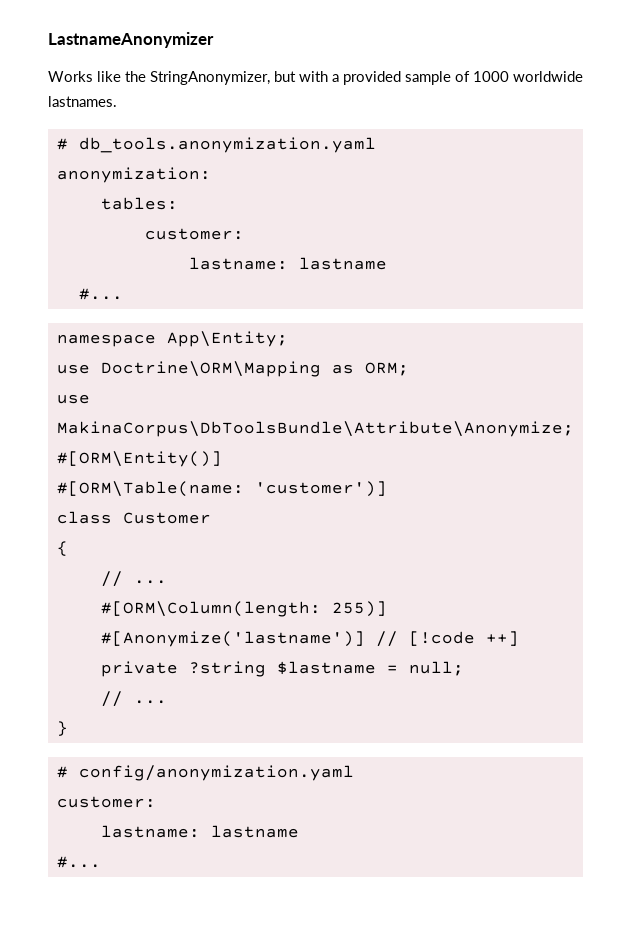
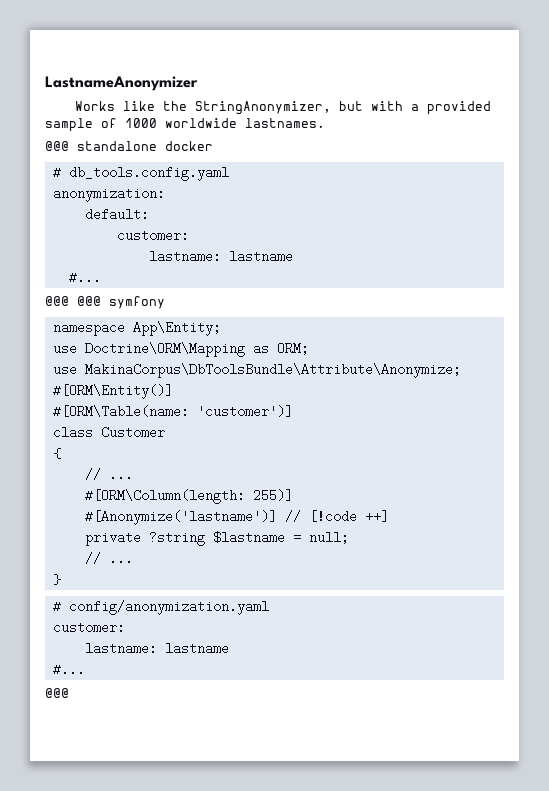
[56,137,376,153] // # db_tools.anonymization.yaml -> [45,141,213,151] [52,166,229,181] // @@@ standalone docker // # db_tools.config.yaml
[100,197,178,210] [144,228,244,240] [188,257,387,270] [78,288,123,300] tables: // customer: // lastname: lastname // #... -> [84,208,149,221] [116,229,189,242] [148,250,293,263] [68,271,101,284] [45,296,165,309] default: // customer: // lastname: lastname // #... // @@@ @@@ symfony
(101, 862) none -> [45,688,69,698] // @@@

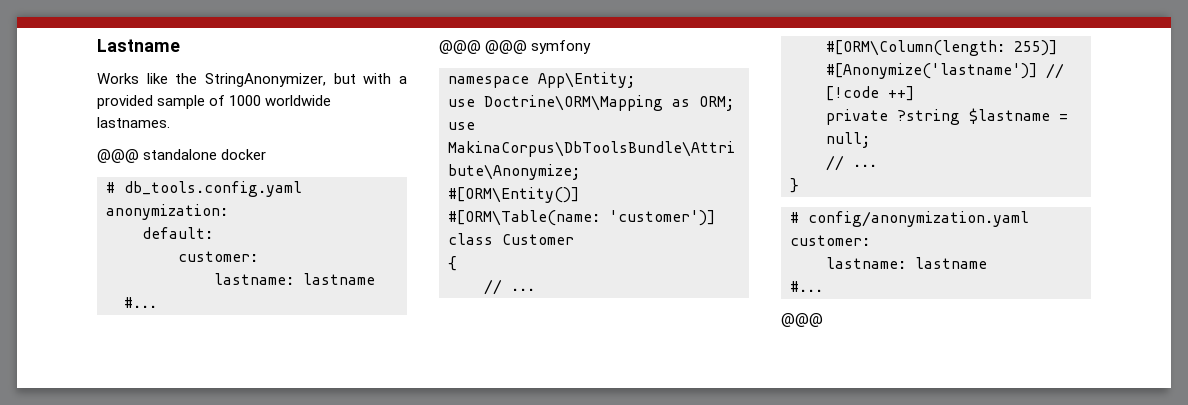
[45,76,198,91] LastnameAnonymizer -> [97,39,180,52] Lastname

